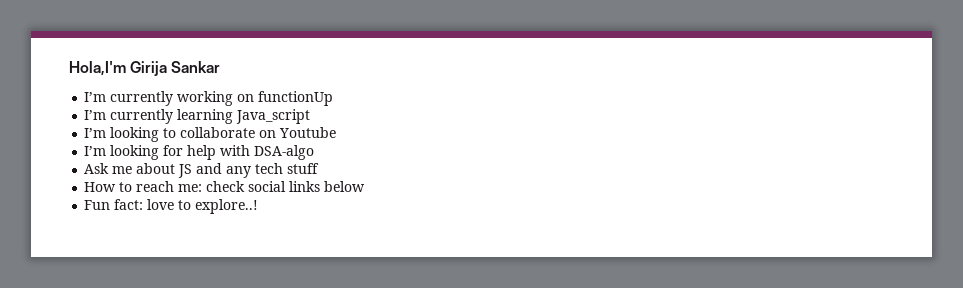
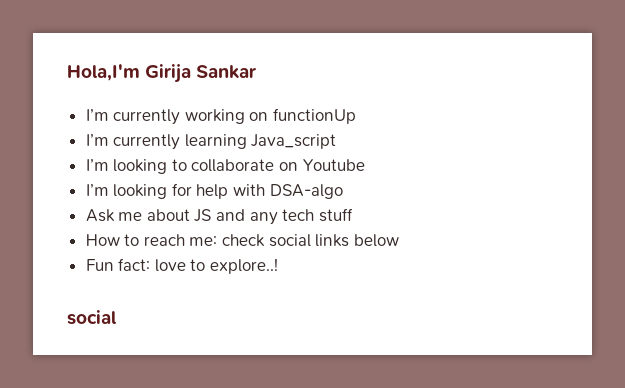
(259, 206) none -> [67,310,117,325] // social

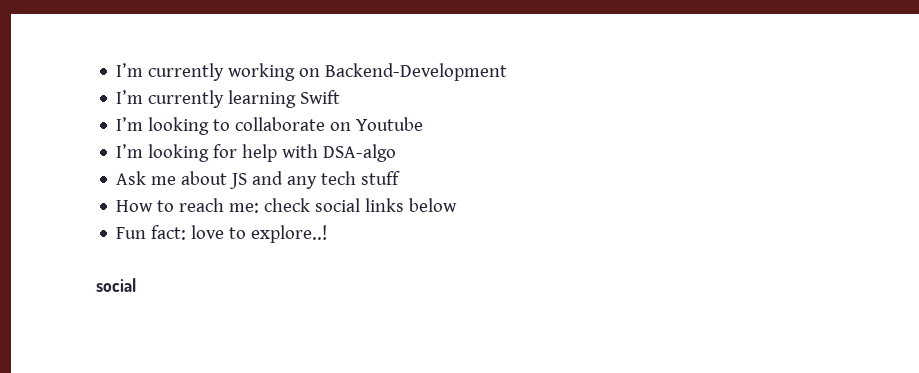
[67,64,257,83] Hola,I'm Girija Sankar // -> (116, 70) none
[273,108,357,124] functionUp -> [325,63,508,81] Backend-Development
[251,134,337,149] Java_script -> [300,90,341,104] Swift

